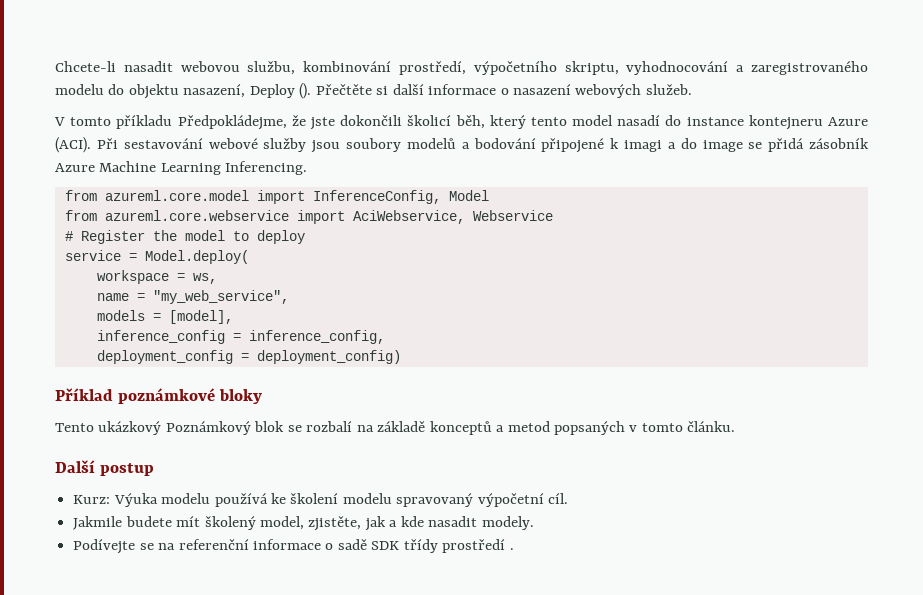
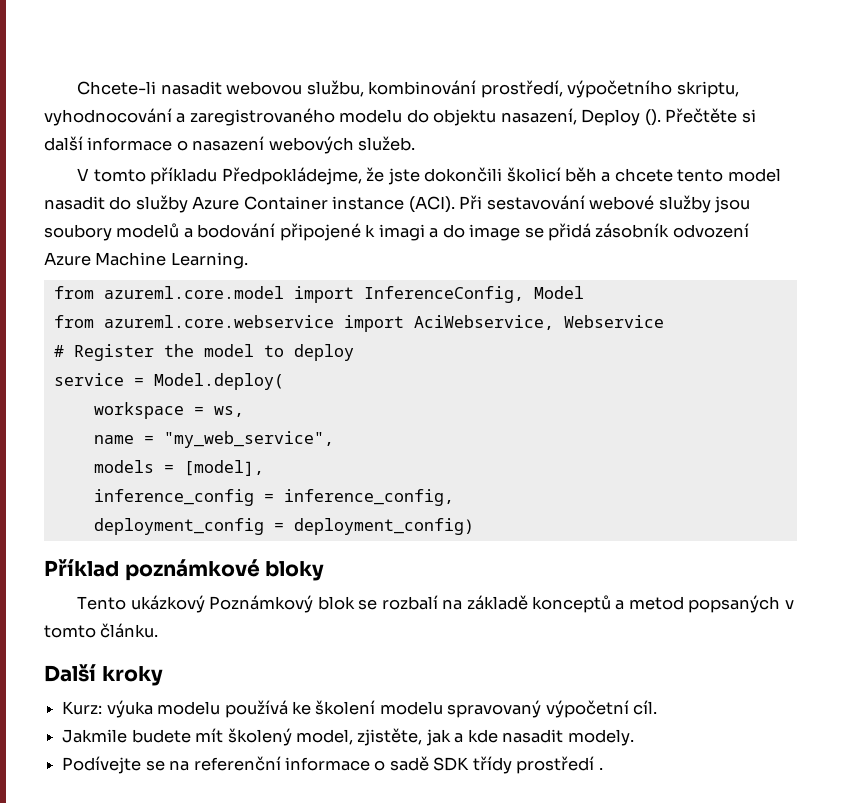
[455,115,868,130] běh, který tento model nasadí do instance kontejneru Azure -> [564,167,781,182] [44,195,405,213] běh a chcete tento model nasadit do služby Azure Container instance
(870, 143) none -> [672,223,749,238] odvození
[160,161,308,175] Learning Inferencing. -> [170,252,248,269] Learning.
[100,463,155,476] postup -> [101,666,163,686] kroky
[113,493,158,507] Výuka -> [106,700,153,718] výuka

